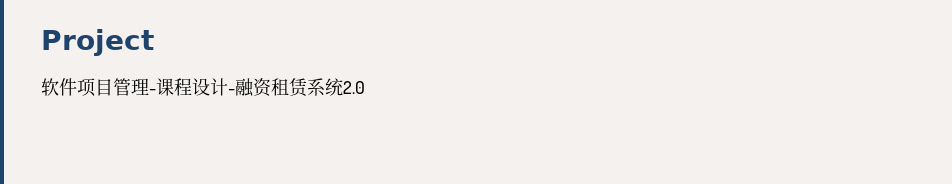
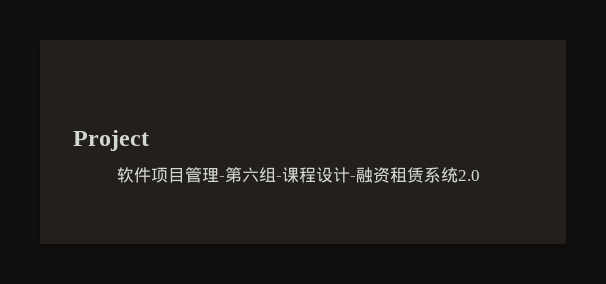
(156, 91) none -> [224,167,282,183] 第六组-

